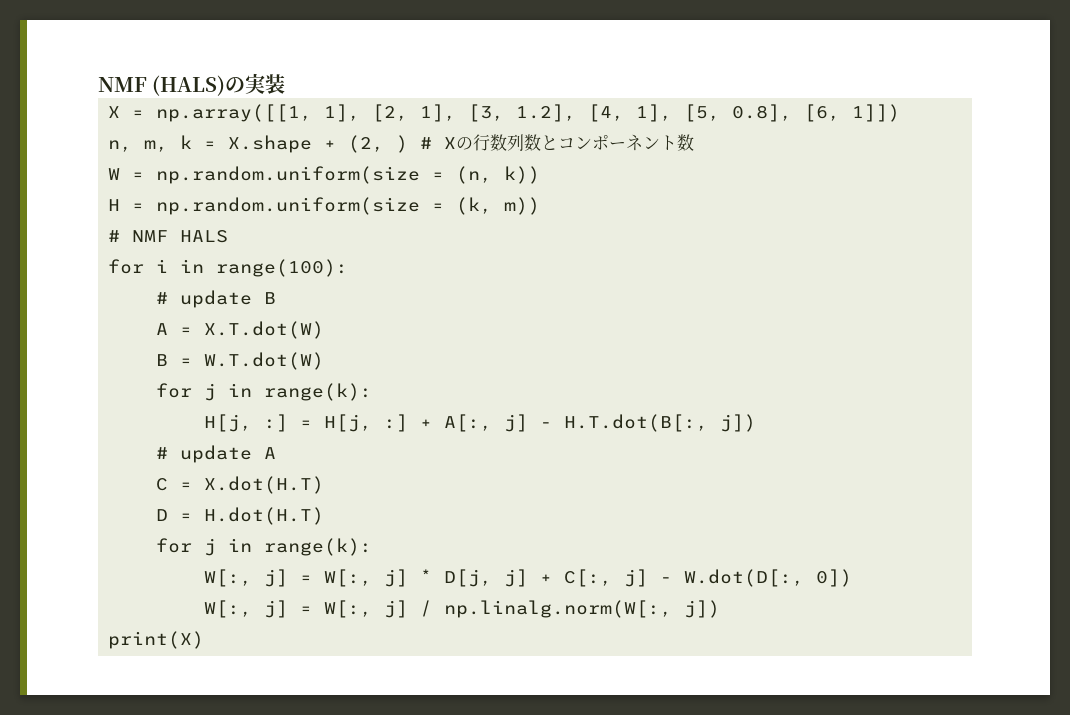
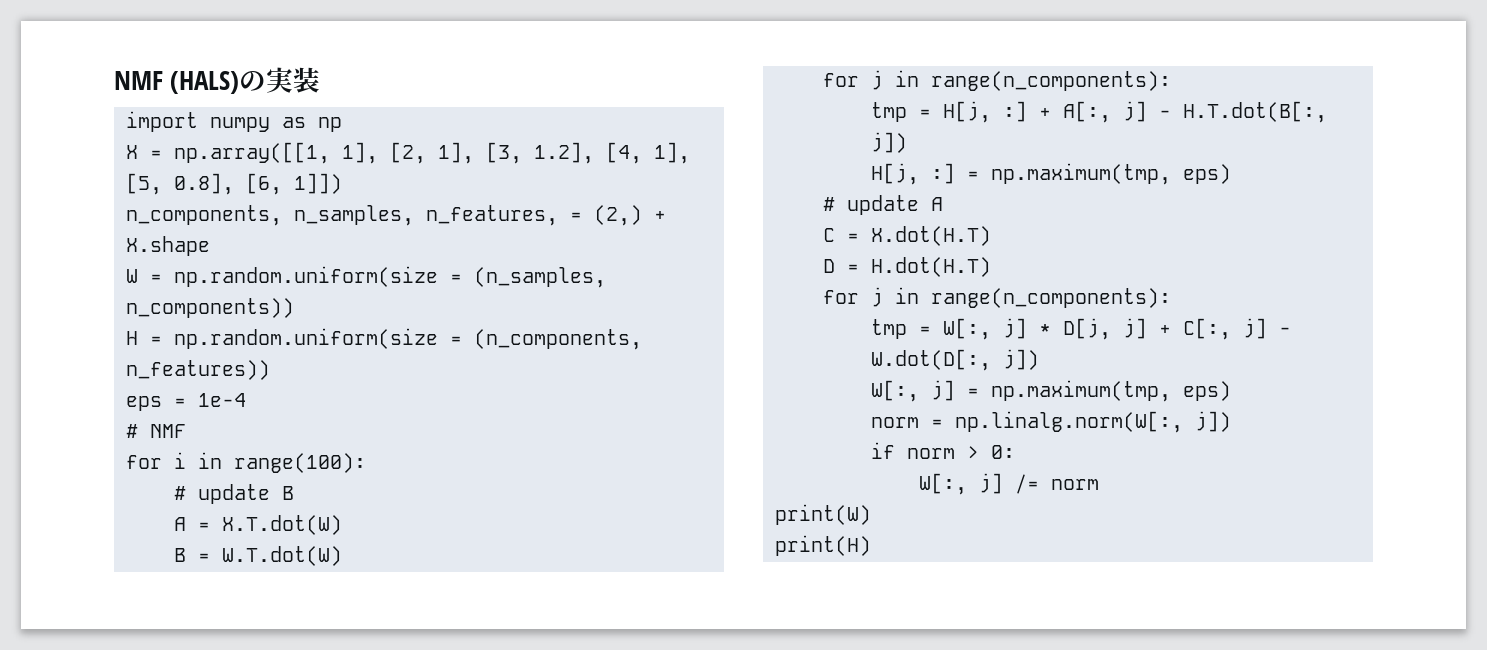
(286, 84) none -> [126,111,342,132] // import numpy as np
[107,134,694,153] n, m, k = X.shape + (2, ) # Xの行数列数とコンポーネント数 -> [126,205,666,226] [126,236,210,256] n_components, n_samples, n_features, = (2,) + X.shape
[455,166,540,184] (n, k)) -> [474,267,606,288] [126,298,294,318] (n_samples, n_components))
[455,197,540,215] (k, m)) -> [474,329,642,350] [126,360,270,380] [126,393,246,411] (n_components, n_features)) // eps = 1e-4
[179,230,228,243] HALS -> (186, 431) none
[263,383,372,401] [203,414,288,432] range(k): // H[j, :] -> [931,71,1171,91] [871,102,907,122] range(n_components): // tmp
(756, 423) none -> [871,163,1231,185] // H[j, :] = np.maximum(tmp, eps)
[263,538,372,556] [203,569,288,587] range(k): // W[:, j] -> [931,288,1171,308] [871,319,907,339] range(n_components): // tmp
[815,569,852,587] [203,600,720,618] [107,631,204,649] 0]) // W[:, j] = W[:, j] / np.linalg.norm(W[:, j]) // print(X) -> [1003,349,1039,370] [871,380,1231,402] [871,411,1231,433] [871,442,1015,459] [919,473,1099,495] [775,504,871,525] [775,535,871,556] j]) // W[:, j] = np.maximum(tmp, eps) // norm = np.linalg.norm(W[:, j]) // if norm > 0: // W[:, j] /= norm // print(W) // print(H)

